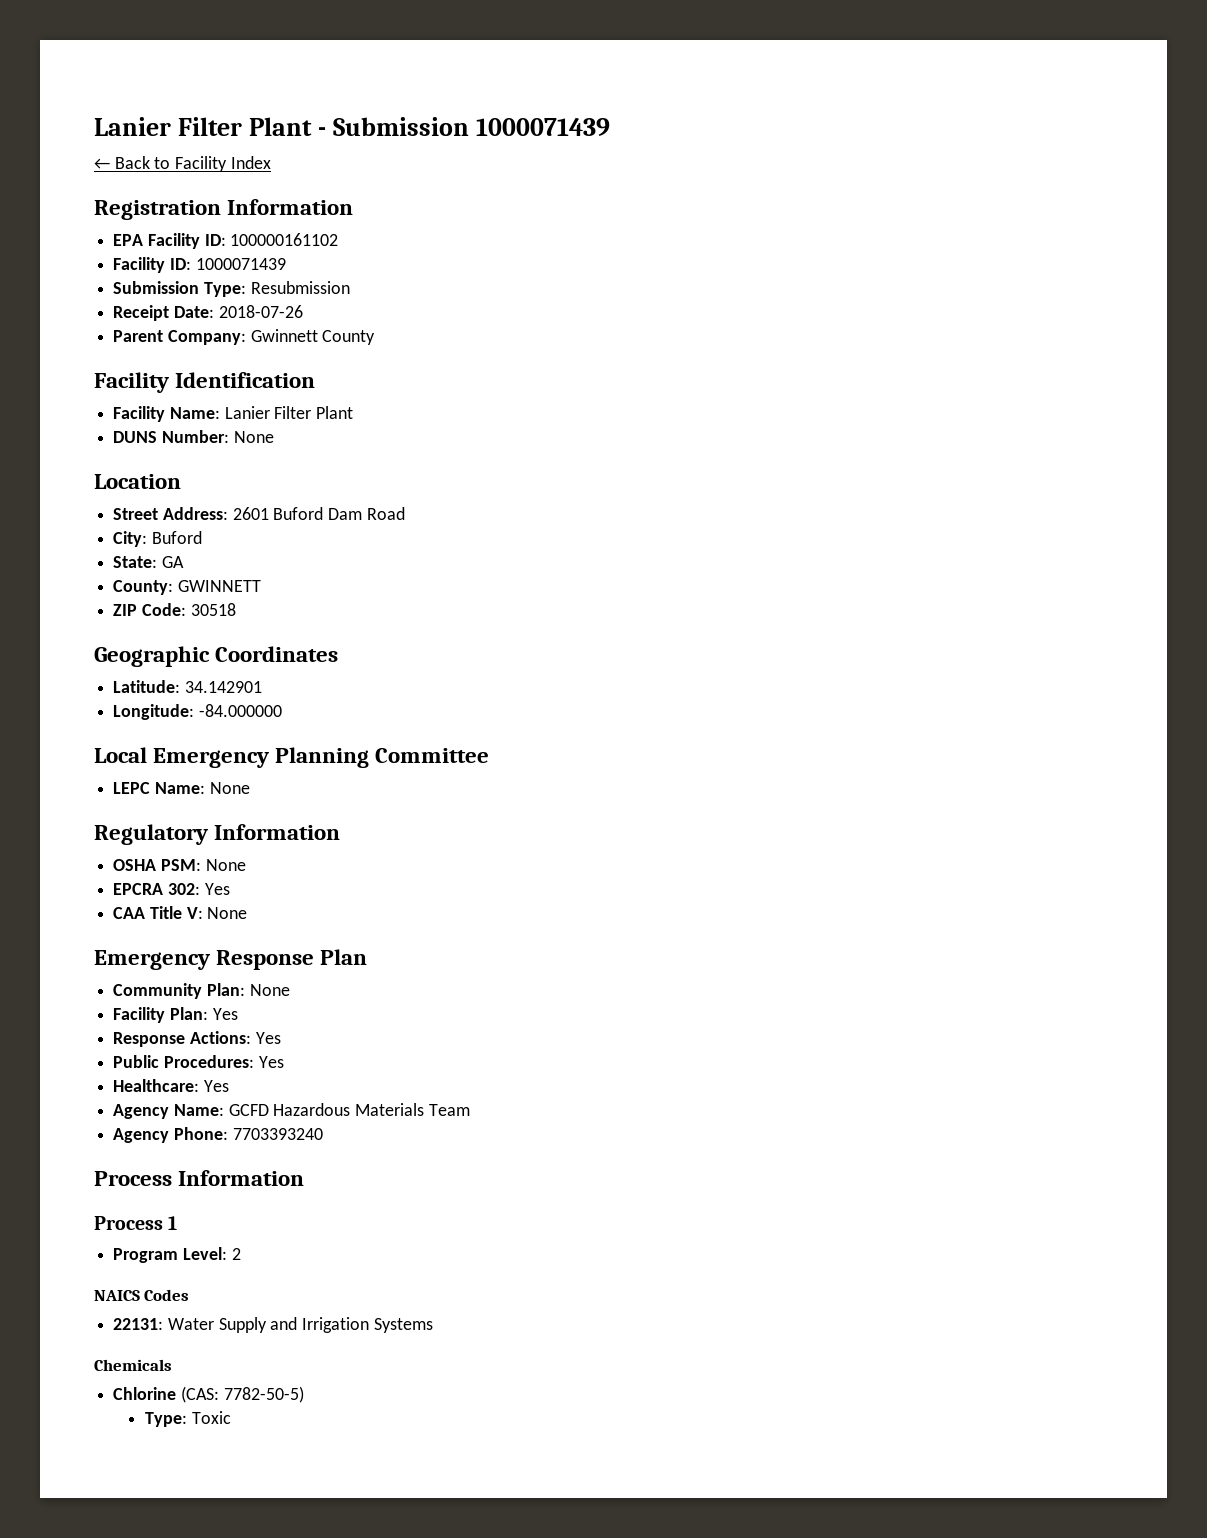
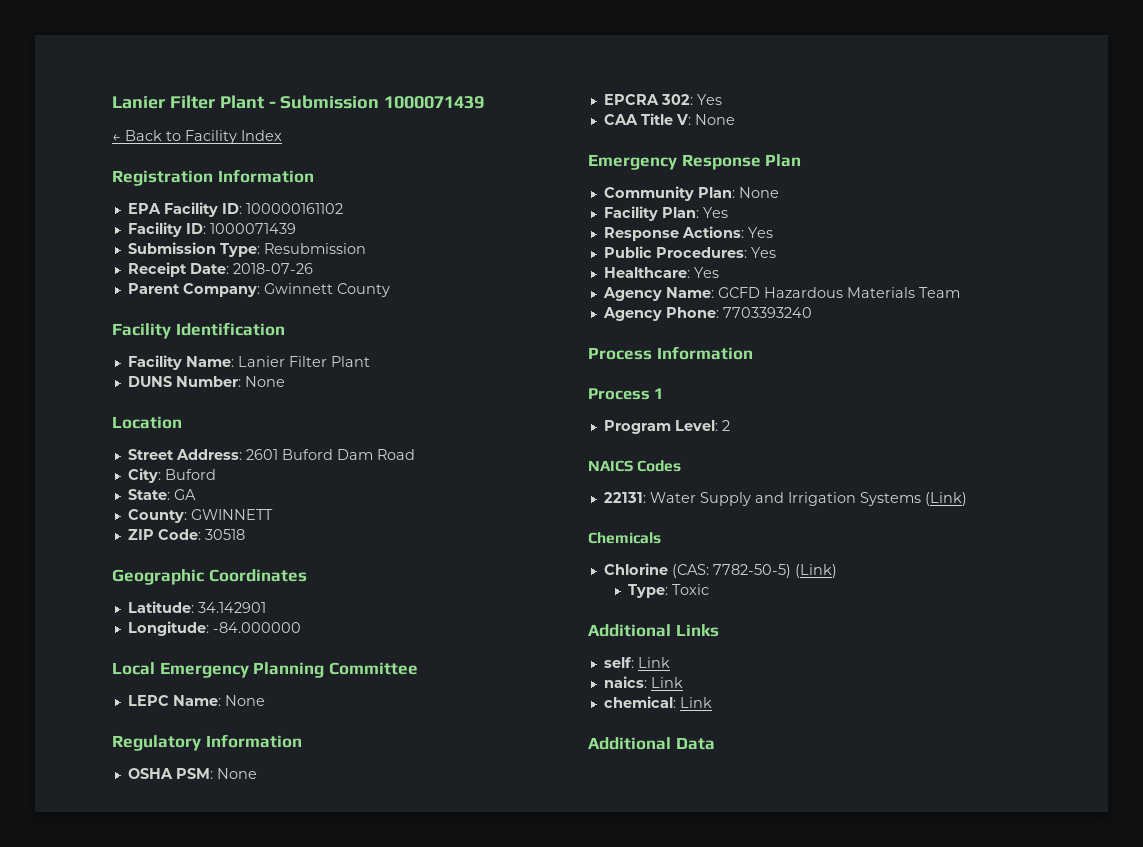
(433, 1325) none -> [924,492,967,506] (Link)
(304, 1394) none -> [794,564,837,578] (Link)
(231, 1417) none -> [588,624,719,637] [603,657,670,668] [603,676,683,688] [603,696,712,708] [588,737,715,750] // Additional Links // self: Link // naics: Link // chemical: Link // Additional Data

